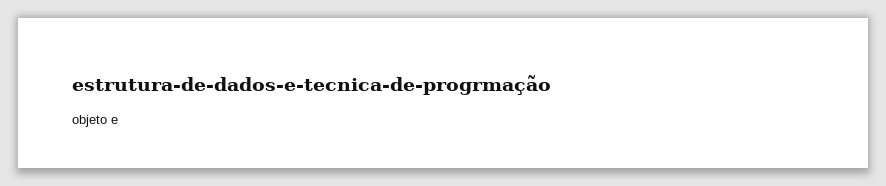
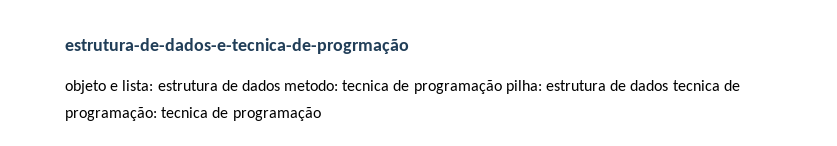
(118, 120) none -> [122,80,740,94] [65,107,321,121] lista: estrutura de dados metodo: tecnica de programação pilha: estrutura de dados tecnica de programação: tecnica de programação

